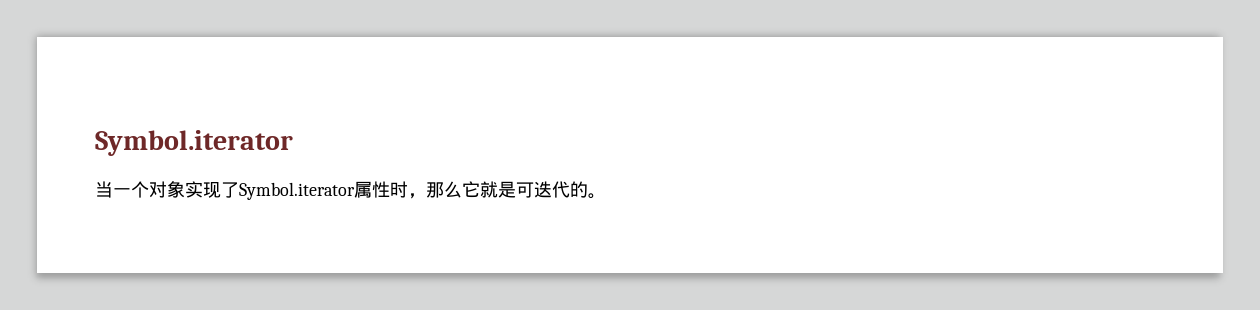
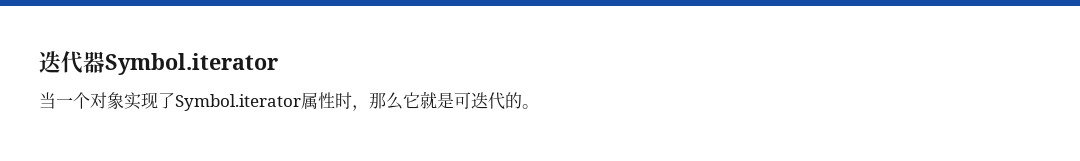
(95, 143) none -> [39,51,105,74] 迭代器

